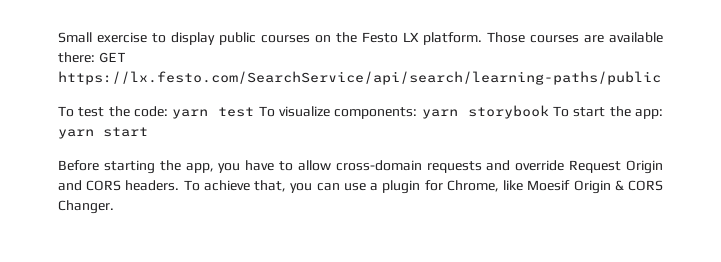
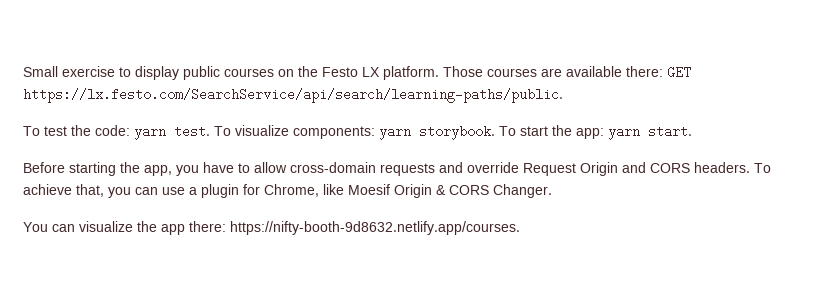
[58,71,661,85] https://lx.festo.com/SearchService/api/search/learning-paths/public -> [23,88,563,103] https://lx.festo.com/SearchService/api/search/learning-paths/public.
[218,107,255,117] test -> [174,125,210,138] test.
[467,105,549,119] storybook -> [419,125,495,140] storybook.
[103,127,148,137] start -> [648,125,692,138] start.
(114, 207) none -> [23,221,520,235] // You can visualize the app there: https://nifty-booth-9d8632.netlify.app/courses.

